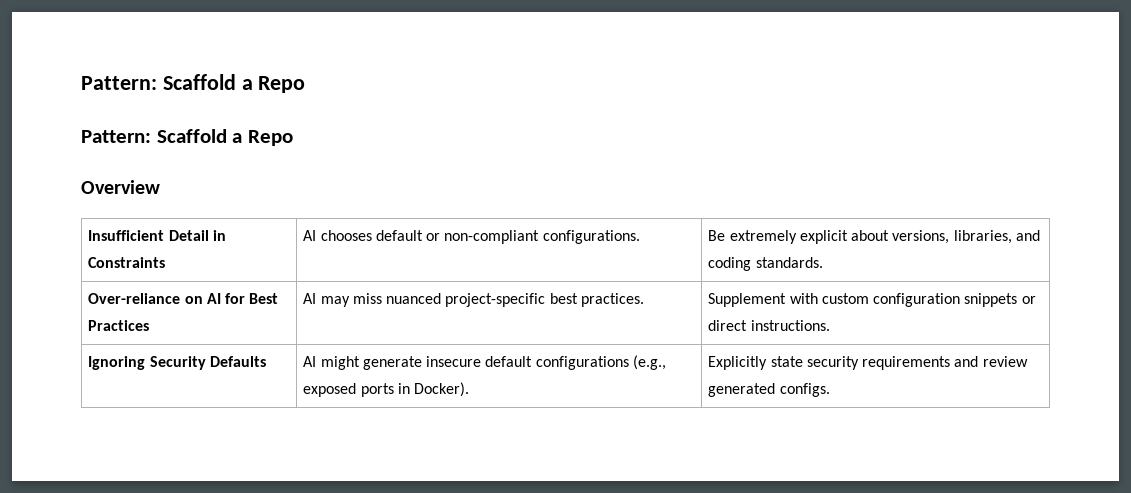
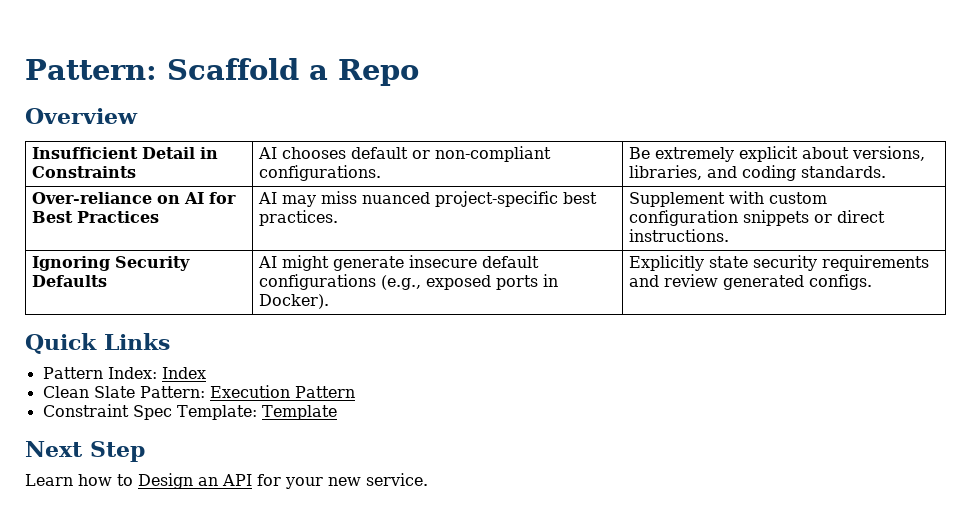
[81,74,306,93] [81,129,293,146] Pattern: Scaffold a Repo // Pattern: Scaffold a Repo -> [25,58,419,86] Pattern: Scaffold a Repo
(830, 390) none -> [25,333,170,354] [42,367,206,379] [42,385,355,398] [42,404,337,420] [25,441,145,462] [25,473,428,489] // Quick Links // Pattern Index: Index // Clean Slate Pattern: Execution Pattern // Constraint Spec Template: Template // Next Step // Learn how to Design an API for your new service.

